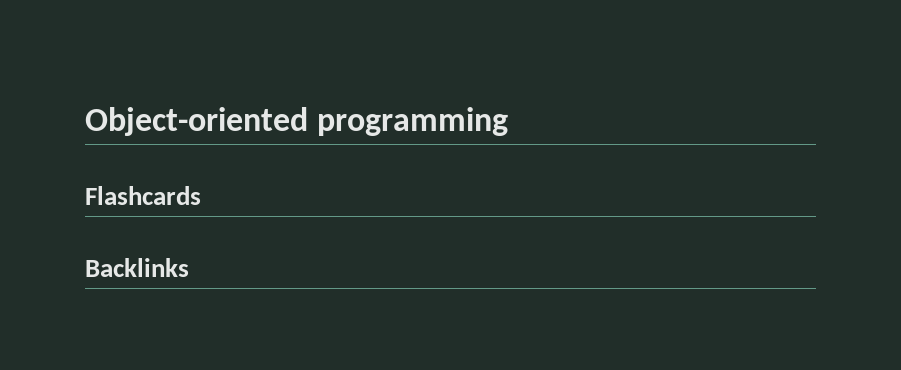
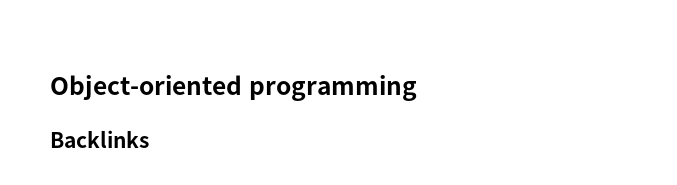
[85,186,201,205] // Flashcards -> (417, 88) none

